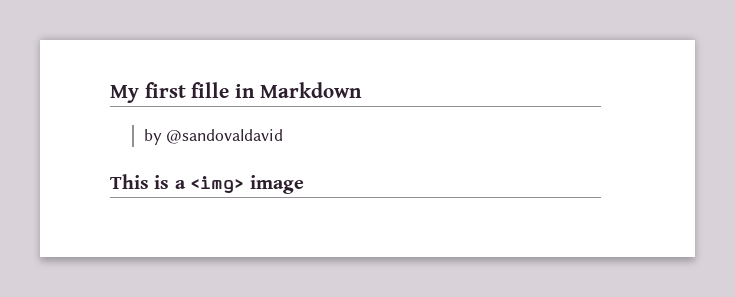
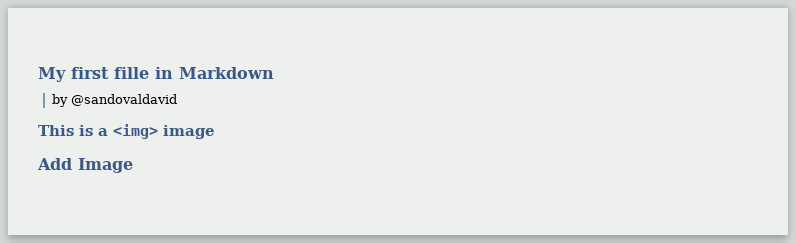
(304, 184) none -> [37,158,133,173] // Add Image

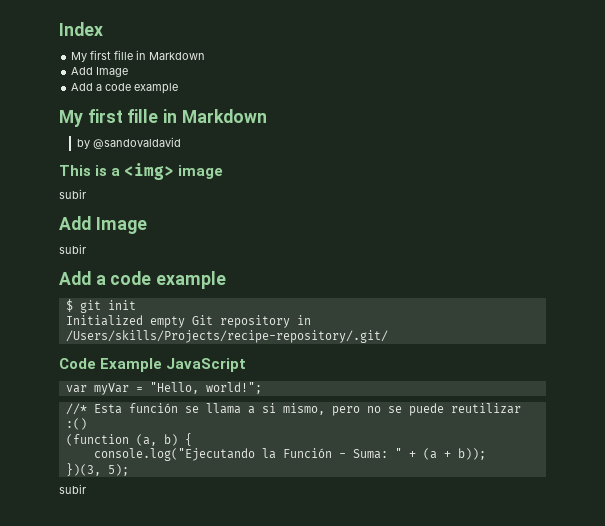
(38, 74) none -> [59,22,103,36] [71,50,206,62] [71,67,129,77] [71,83,179,94] Index // My first fille in Markdown // Add Image // Add a code example //
[37,158,133,173] // Add Image -> [59,189,86,199] [59,216,147,234] [59,244,86,254] [59,271,227,289] [65,299,136,313] [65,315,311,328] [65,330,388,343] [59,358,247,372] [65,382,262,395] [65,403,521,416] [65,418,87,430] [65,433,192,446] [93,448,486,461] [65,463,129,476] [59,484,86,494] // subir // Add Image // subir // Add a code example // $ git init // Initialized empty Git repository in /Users/skills/Projects/recipe-repository/.git/ // Code Example JavaScript // var myVar = "Hello, world!"; // //* Esta función se llama a si mismo, pero no se puede reutilizar :() // (function (a, b) { // console.log("Ejecutando la Función - Suma: " + (a + b)); // })(3, 5); // subir

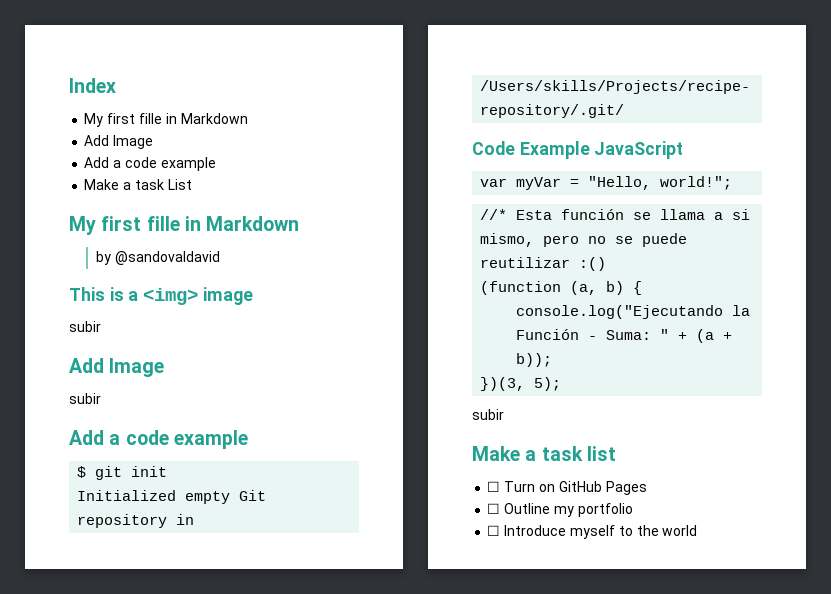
(179, 88) none -> [84,179,192,190] // Make a task List
(86, 489) none -> [472,446,616,461] [487,481,647,495] [487,503,633,517] [487,525,698,539] // Make a task list // ☐ Turn on GitHub Pages // ☐ Outline my portfolio // ☐ Introduce myself to the world

